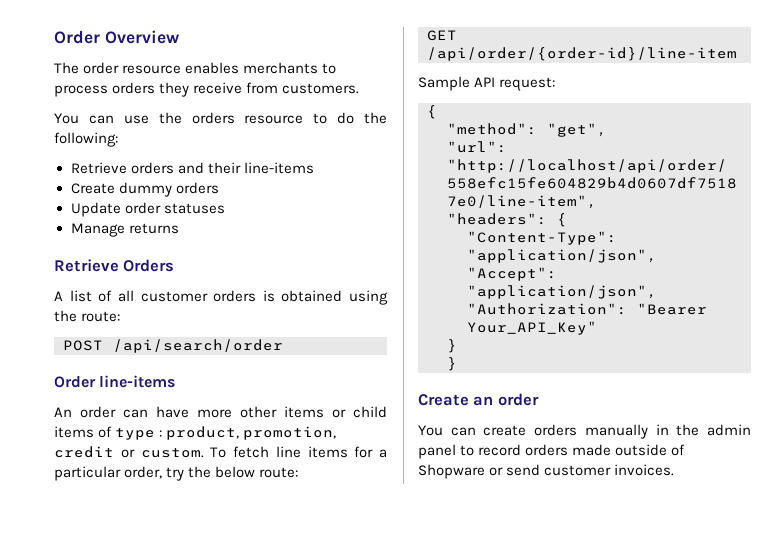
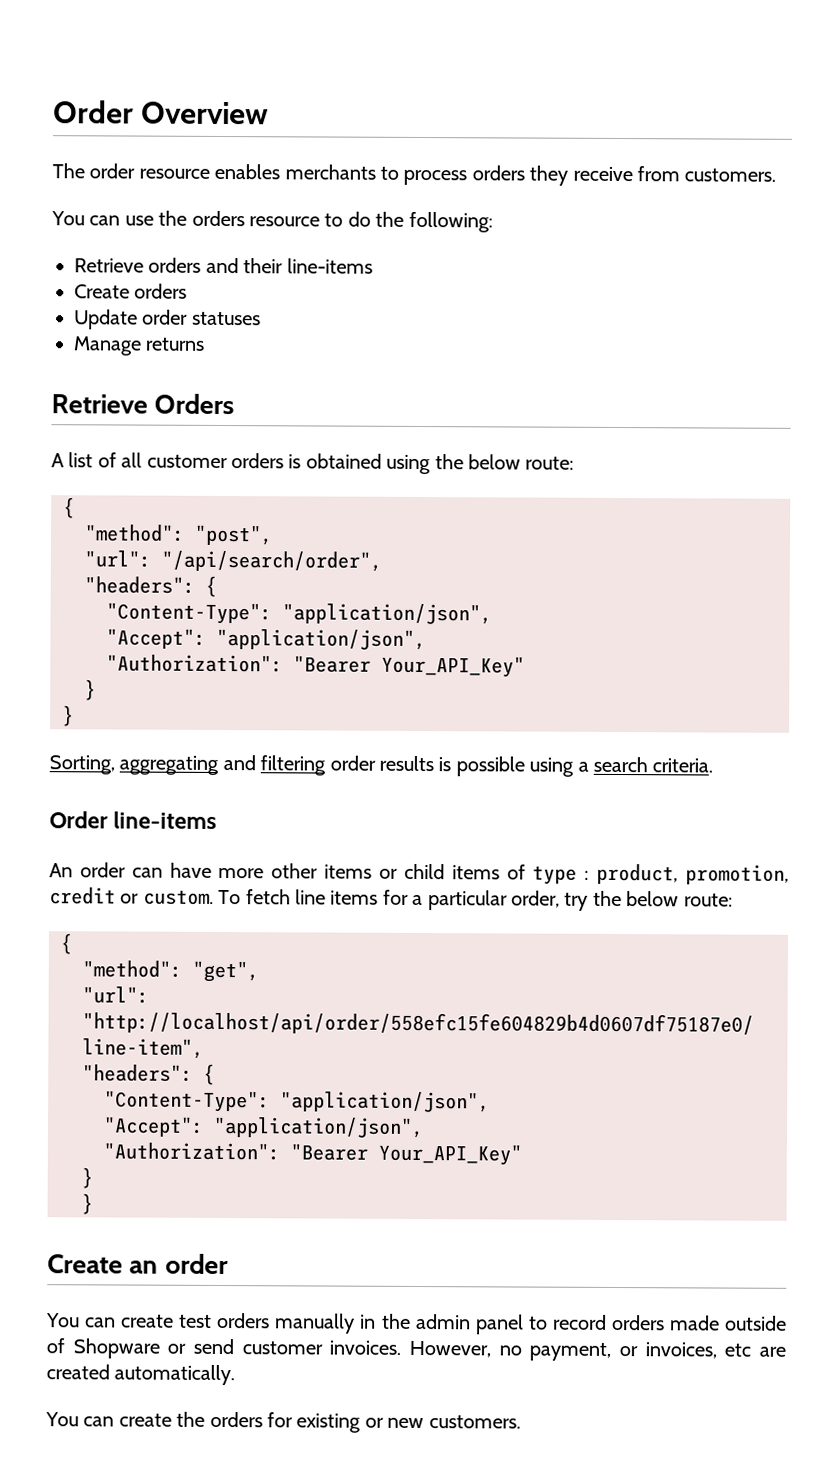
[118,182,172,197] dummy -> (130, 291) none
[81,311,121,322] [63,339,283,353] route: // POST /api/search/order -> [468,454,575,470] [63,497,75,519] [84,524,273,546] [84,550,382,572] [84,575,217,597] [106,602,492,625] [106,628,426,651] [106,654,525,678] [84,679,96,701] [62,705,74,727] [49,755,714,777] below route: // { // "method": "post", // "url": "/api/search/order", // "headers": { // "Content-Type": "application/json", // "Accept": "application/json", // "Authorization": "Bearer Your_API_Key" // } // } // Sorting, aggregating and filtering order results is possible using a search criteria.
[427,30,457,41] [427,47,737,61] [418,76,556,91] // GET /api/order/{order-id}/line-item // Sample API request: -> (733, 900) none
(527, 430) none -> [179,1314,213,1328] test
(675, 470) none -> [409,1340,786,1361] [46,1364,236,1386] [45,1411,521,1433] However, no payment, or invoices, etc are created automatically. // You can create the orders for existing or new customers.

